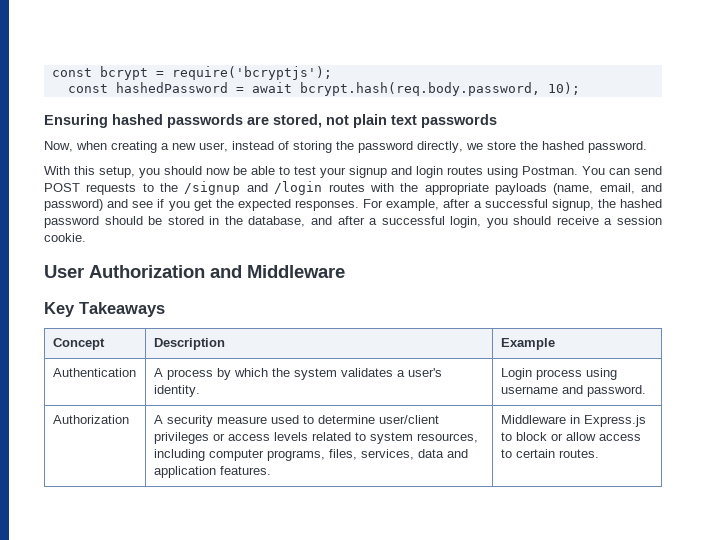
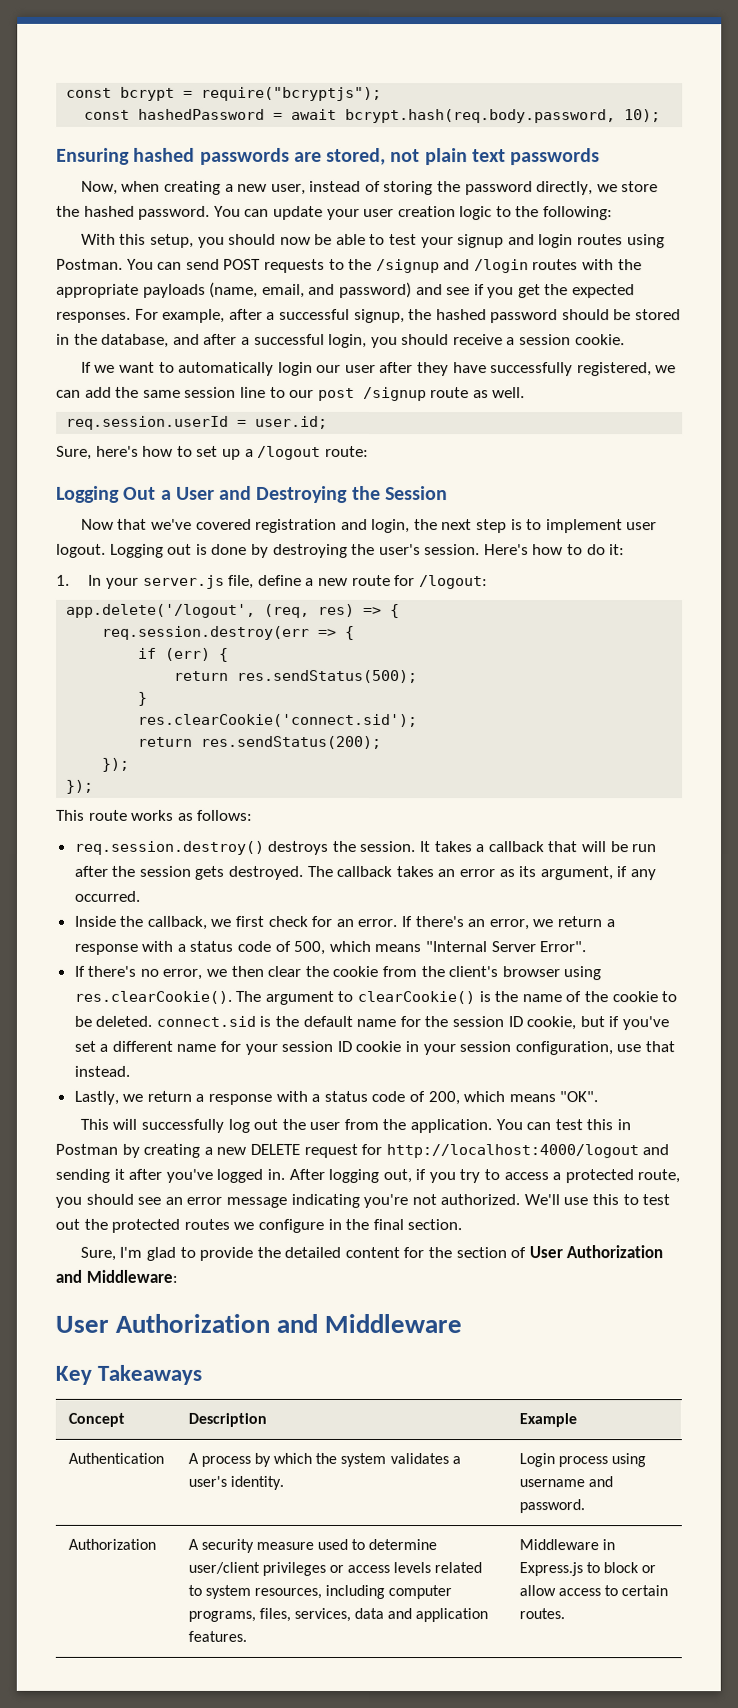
[171,66,332,80] require('bcryptjs'); -> [201,86,383,102] require("bcryptjs");
(647, 147) none -> [213,205,614,221] You can update your user creation logic to the following:
(86, 237) none -> [80,361,677,377] [56,386,526,402] [66,415,329,430] [56,445,369,460] [56,485,448,503] [80,518,658,534] [56,543,626,558] [56,574,488,590] [66,603,401,619] [102,625,356,640] [138,647,230,662] [174,669,419,684] [138,691,149,706] [138,713,419,728] [138,735,383,750] [102,757,131,772] [66,779,95,794] [56,809,254,821] [73,840,658,855] [73,865,656,881] [73,890,140,902] [73,915,615,931] [73,940,587,955] [73,965,602,981] [73,990,678,1005] [73,1015,669,1031] [73,1040,675,1056] [73,1065,130,1077] [73,1090,599,1106] [79,1118,632,1134] [55,1143,670,1159] [55,1168,681,1184] [55,1193,671,1209] [55,1218,463,1233] [79,1245,664,1261] [55,1269,178,1283] // If we want to automatically login our user after they have successfully registered, we can add the same session line to our post /signup route as well. // req.session.userId = user.id; // Sure, here's how to set up a /logout route: // Logging Out a User and Destroying the Session // Now that we've covered registration and login, the next step is to implement user logout. Logging out is done by destroying the user's session. Here's how to do it: // 1. In your server.js file, define a new route for /logout: // app.delete('/logout', (req, res) => { // req.session.destroy(err => { // if (err) { // return res.sendStatus(500); // } // res.clearCookie('connect.sid'); // return res.sendStatus(200); // }); // }); // This route works as follows: // req.session.destroy() destroys the session. It takes a callback that will be run after the session gets destroyed. The callback takes an error as its argument, if any occurred. // Inside the callback, we first check for an error. If there's an error, we return a response with a status code of 500, which means "Internal Server Error". // If there's no error, we then clear the cookie from the client's browser using res.clearCookie(). The argument to clearCookie() is the name of the cookie to be deleted. connect.sid is the default name for the session ID cookie, but if you've set a different name for your session ID cookie in your session configuration, use that instead. // Lastly, we return a response with a status code of 200, which means "OK". // This will successfully log out the user from the application. You can test this in Postman by creating a new DELETE request for http://localhost:4000/logout and sending it after you've logged in. After logging out, if you try to access a protected route, you should see an error message indicating you're not authorized. We'll use this to test out the protected routes we configure in the final section. // Sure, I'm glad to provide the detailed content for the section of User Authorization and Middleware:

